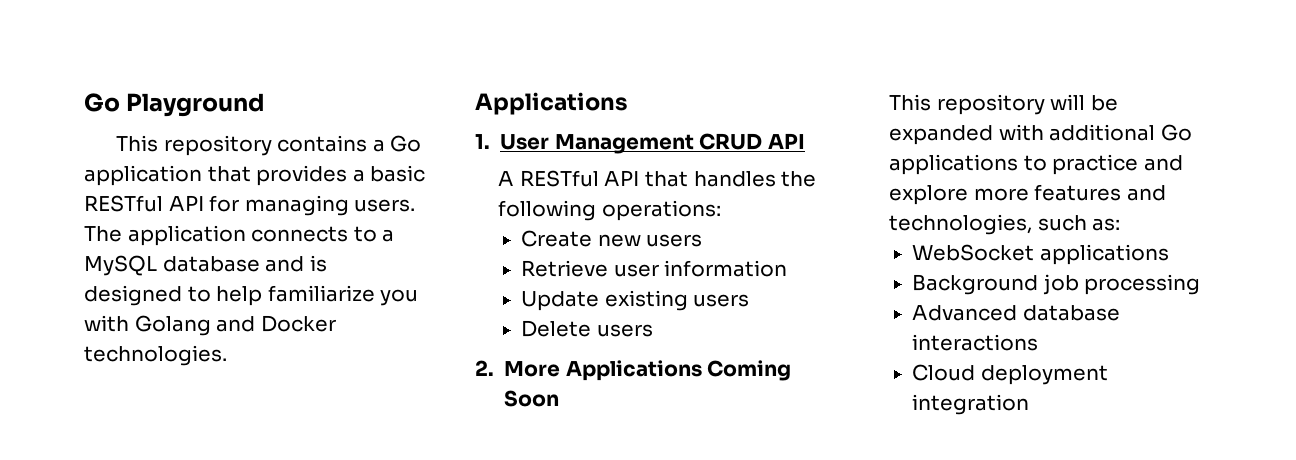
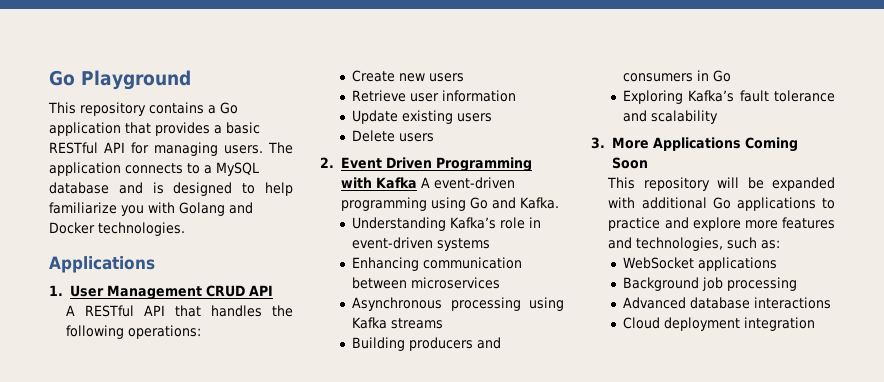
(494, 368) none -> [340,157,532,172] [340,177,515,189] [340,197,559,211] [352,217,542,231] [352,237,491,251] [352,257,523,271] [352,277,501,289] [352,297,564,311] [352,317,444,329] [352,337,502,351] [623,70,732,82] [623,90,835,104] [623,110,719,124] [591,137,605,149] Event Driven Programming with Kafka A event-driven programming using Go and Kafka. // Understanding Kafka’s role in event-driven systems // Enhancing communication between microservices // Asynchronous processing using Kafka streams // Building producers and consumers in Go // Exploring Kafka’s fault tolerance and scalability // 3.

